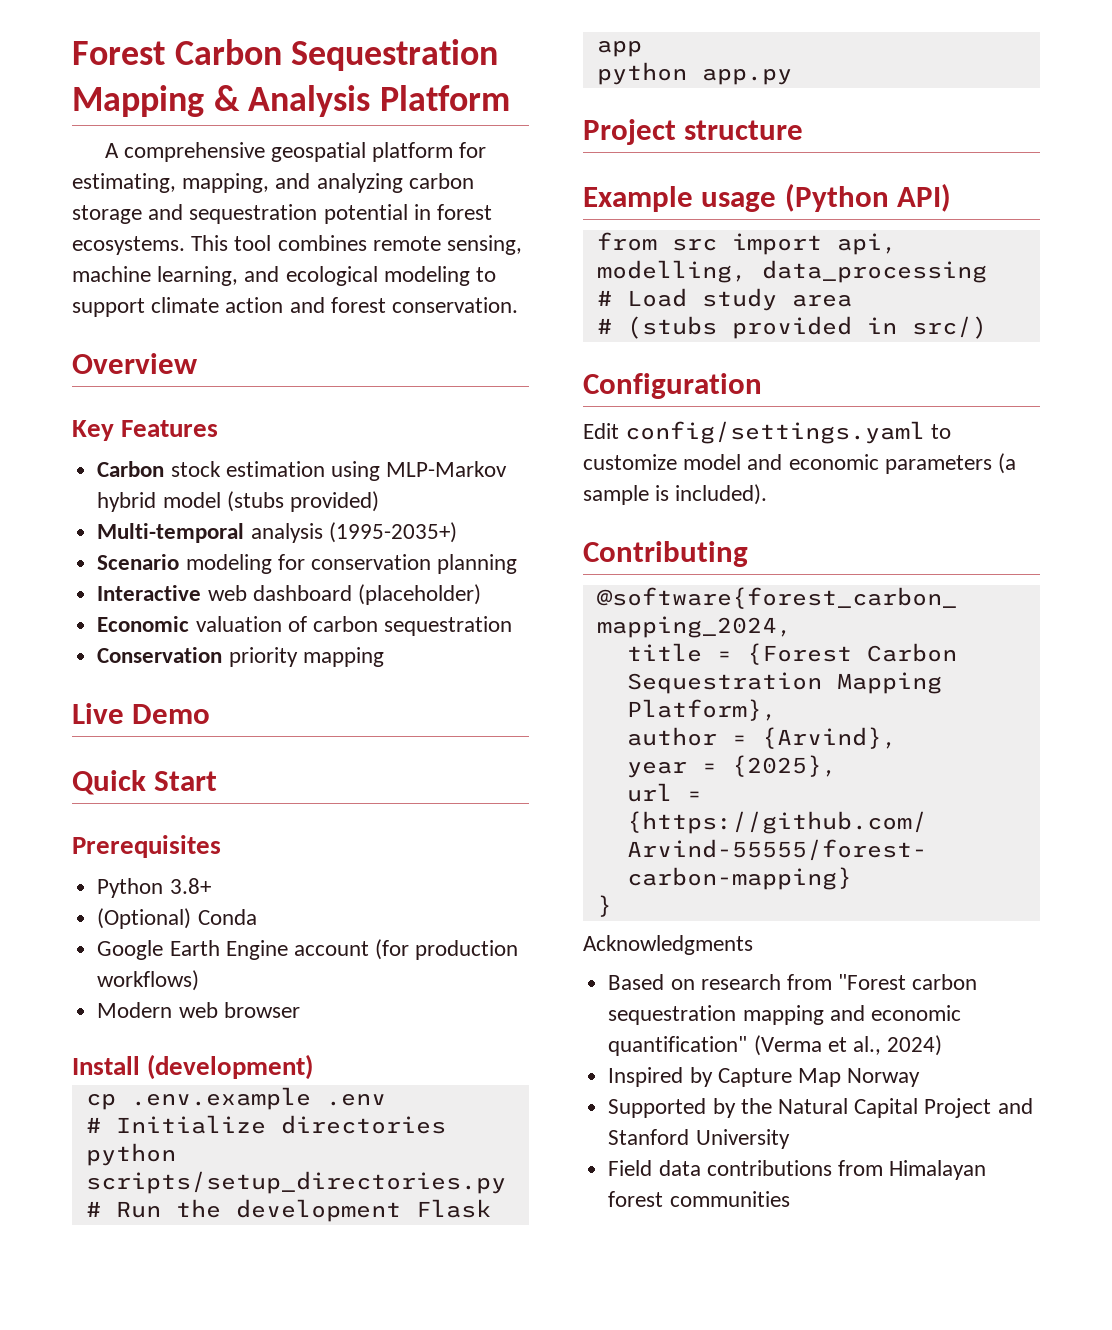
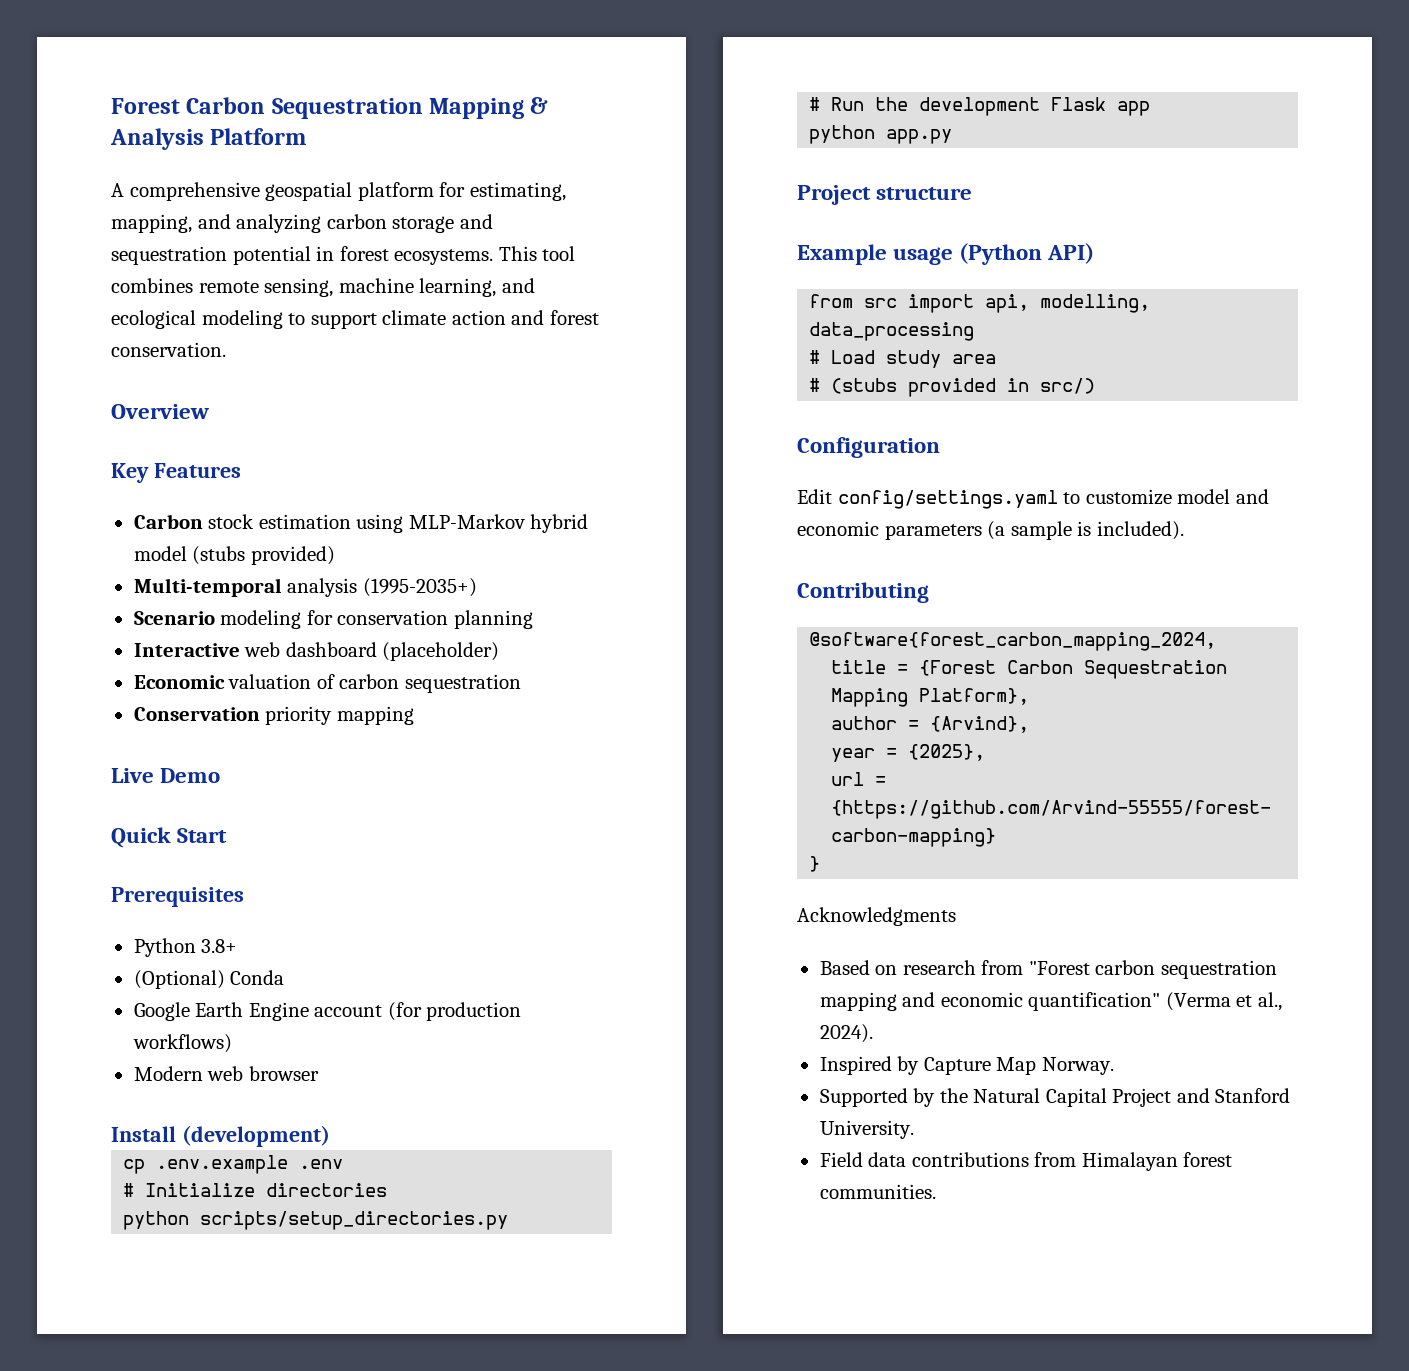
[887,1035,943,1056] 2024) -> [819,1024,873,1043] 2024).
[847,1068,921,1087] Norway -> [1041,1057,1114,1075] Norway.
[695,1129,790,1149] University -> [819,1120,914,1139] University.
[669,1191,790,1207] communities -> [819,1184,936,1199] communities.

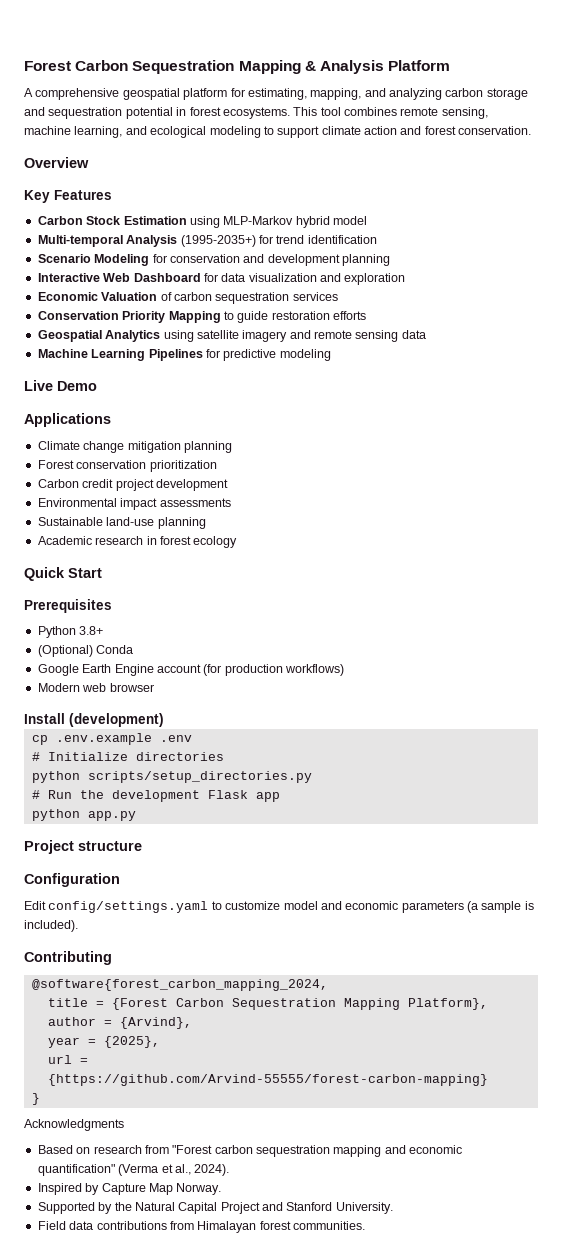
[208,514,351,529] stock estimation -> [86,216,187,225] Stock Estimation
[192,546,335,565] (stubs provided) -> (367, 220) none
[287,578,358,597] analysis -> [126,235,178,247] Analysis
(477, 587) none -> [258,235,377,244] for trend identification
[220,610,302,629] modeling -> [94,254,150,266] Modeling
(449, 617) none -> [243,254,340,266] and development
[244,642,500,661] web dashboard (placeholder) -> [103,273,406,285] Web Dashboard for data visualization and exploration
[228,674,312,689] valuation -> [101,292,158,301] Valuation
(521, 683) none -> [292,292,338,301] services
[265,706,414,725] [111,768,221,783] priority mapping // Live Demo -> [122,311,366,323] [37,330,426,342] [37,349,331,361] [24,380,97,391] [24,413,111,427] [37,441,232,453] [37,460,217,472] [37,479,228,491] [37,498,231,510] [37,517,206,529] [37,536,238,548] Priority Mapping to guide restoration efforts // Geospatial Analytics using satellite imagery and remote sensing data // Machine Learning Pipelines for predictive modeling // Live Demo // Applications // Climate change mitigation planning // Forest conservation prioritization // Carbon credit project development // Environmental impact assessments // Sustainable land-use planning // Academic research in forest ecology
[797,243,1095,265] [809,294,1151,313] [809,322,975,341] [809,350,997,368] [809,378,1096,397] // Example usage (Python API) // from src import api, modelling, data_processing // # Load study area // # (stubs provided in src/) -> (142, 846) none

